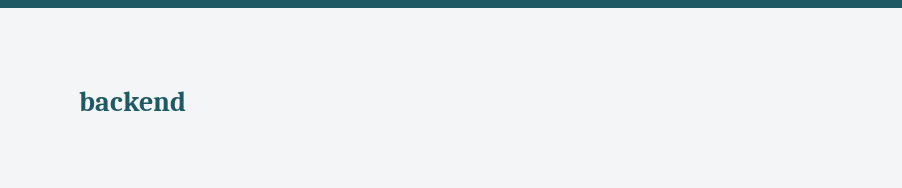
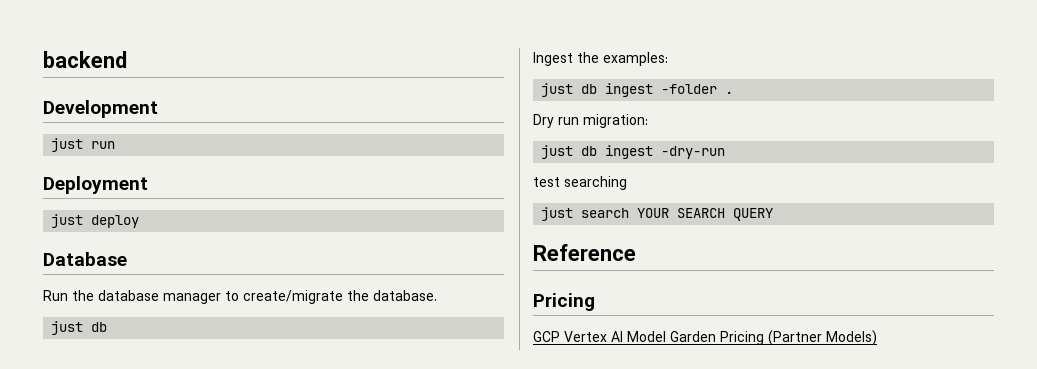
(186, 101) none -> [43,100,158,118] [51,138,116,152] [43,176,148,194] [51,214,140,228] [43,252,127,266] [43,290,437,304] [51,321,108,335] [533,52,668,66] [541,83,734,97] [533,114,648,128] [541,145,726,159] [533,176,627,190] [541,207,774,221] [533,244,636,261] [533,293,595,311] [533,330,877,346] // Development // just run // Deployment // just deploy // Database // Run the database manager to create/migrate the database. // just db // Ingest the examples: // just db ingest -folder . // Dry run migration: // just db ingest -dry-run // test searching // just search YOUR SEARCH QUERY // Reference // Pricing // GCP Vertex AI Model Garden Pricing (Partner Models)

